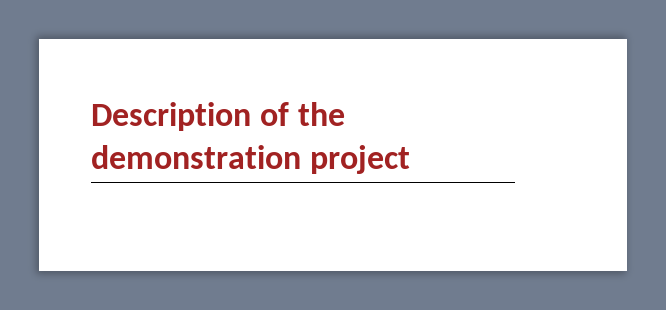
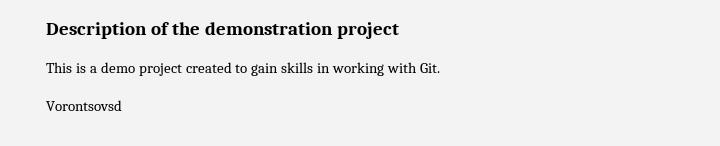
(411, 159) none -> [46,62,440,76] [46,100,122,111] // This is a demo project created to gain skills in working with Git. // Vorontsovsd

